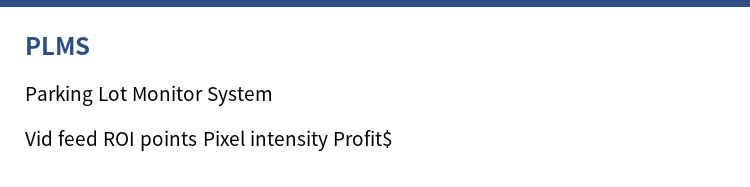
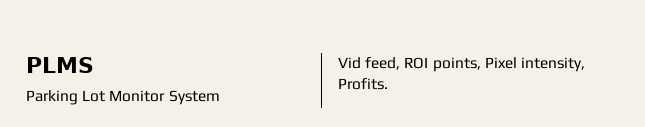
[58,130,393,151] feed ROI points Pixel intensity Profit$ -> [365,57,585,72] [338,78,388,90] feed, ROI points, Pixel intensity, Profits.

